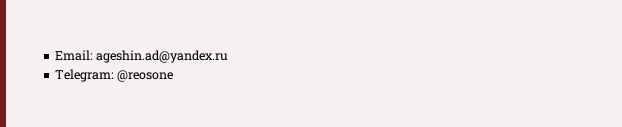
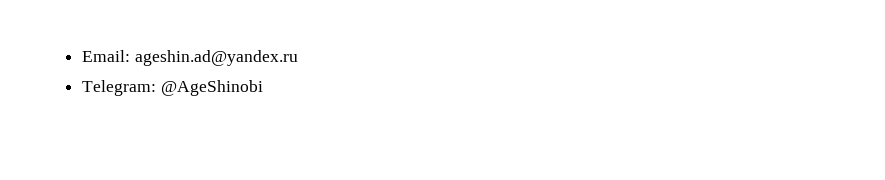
[117,70,174,82] @reosone -> [160,80,263,96] @AgeShinobi

